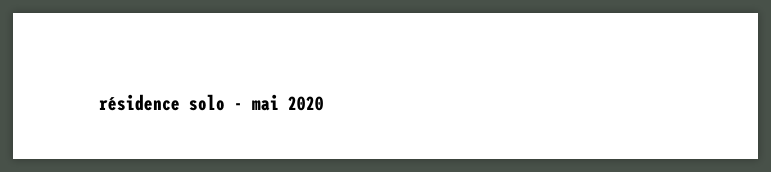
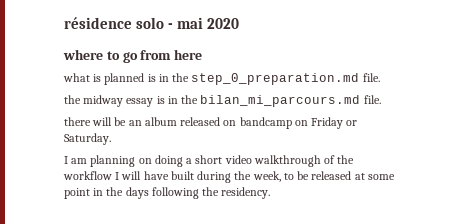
(324, 103) none -> [63,49,203,63] [63,73,380,85] [64,95,381,107] [64,117,358,129] [64,133,111,145] [64,155,355,167] [63,171,395,183] [64,187,271,199] // where to go from here // what is planned is in the step_0_preparation.md file. // the midway essay is in the bilan_mi_parcours.md file. // there will be an album released on bandcamp on Friday or Saturday. // I am planning on doing a short video walkthrough of the workflow I will have built during the week, to be released at some point in the days following the residency.

